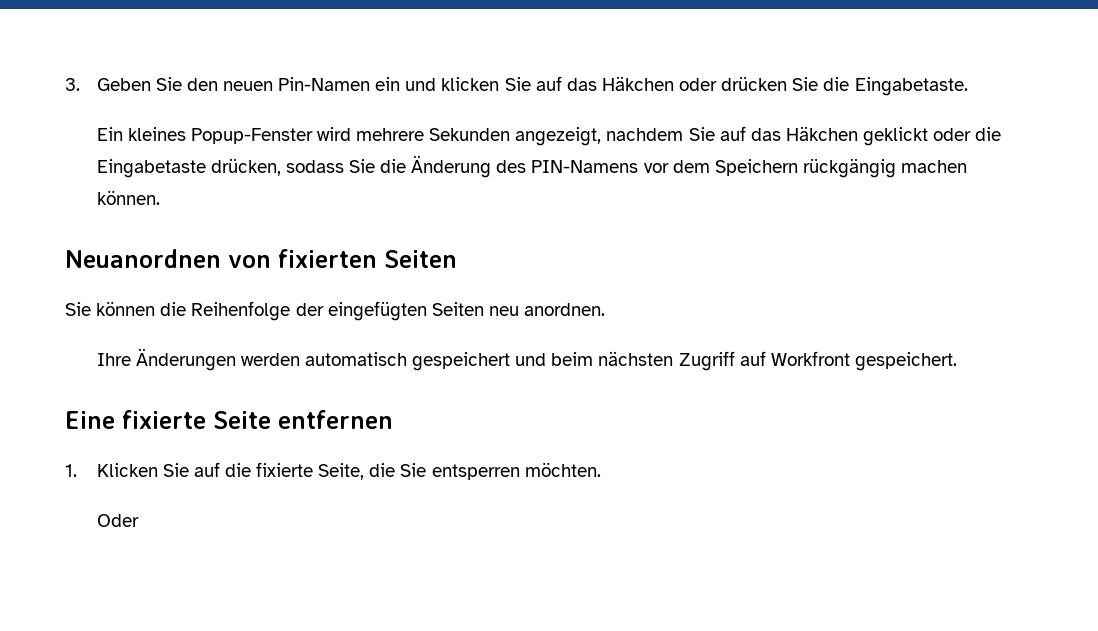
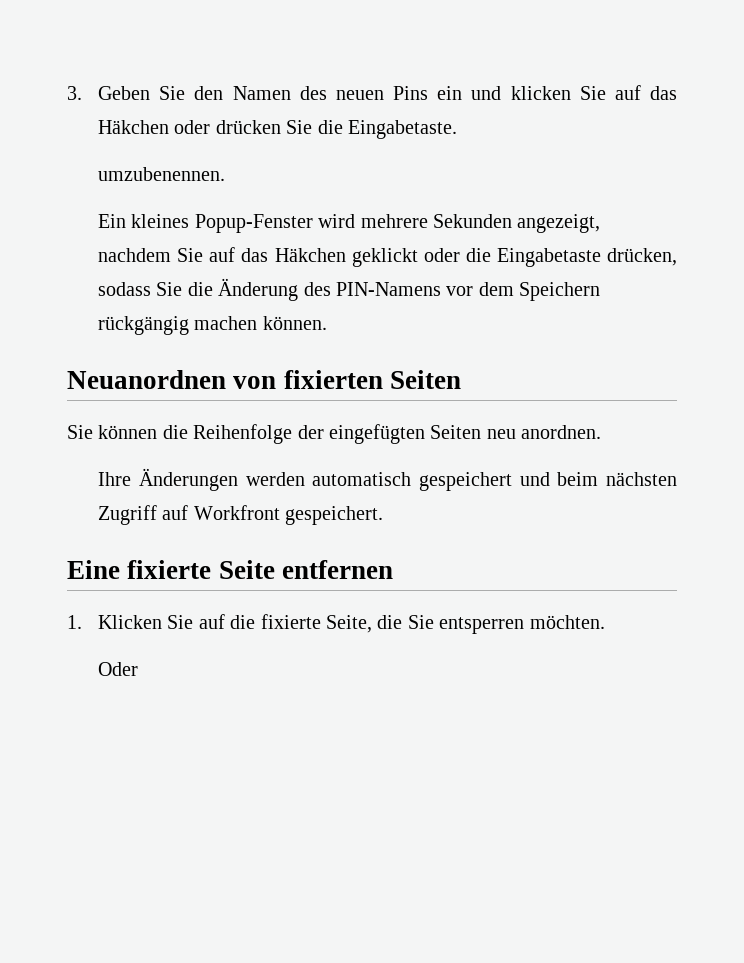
[222,77,371,91] neuen Pin-Namen -> [232,86,429,100] Namen des neuen Pins
(968, 86) none -> [98,167,226,181] // umzubenennen.

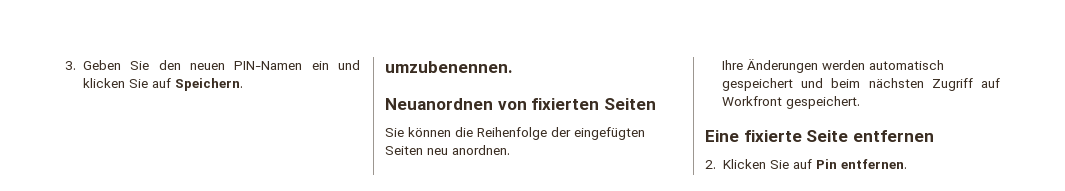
[232,86,429,100] Namen des neuen Pins -> [189,61,303,70] neuen PIN-Namen
[650,86,678,100] [98,120,458,139] [98,167,226,181] [98,214,601,233] [98,247,677,267] [98,278,601,301] [98,316,327,335] das Häkchen oder drücken Sie die Eingabetaste. // umzubenennen. // Ein kleines Popup-Fenster wird mehrere Sekunden angezeigt, nachdem Sie auf das Häkchen geklickt oder die Eingabetaste drücken, sodass Sie die Änderung des PIN-Namens vor dem Speichern rückgängig machen können. -> [174,78,243,91] [385,61,513,73] Speichern. // umzubenennen.
[67,615,82,629] 1. -> [705,160,716,169] 2.
[230,614,605,634] [98,662,139,676] die fixierte Seite, die Sie entsperren möchten. // Oder -> [815,159,907,169] Pin entfernen.

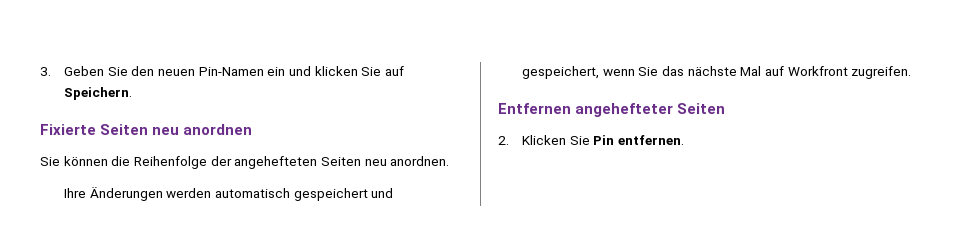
[234,61,303,70] PIN-Namen -> [198,67,264,76] Pin-Namen
[385,61,513,73] [385,98,656,110] umzubenennen. // Neuanordnen von fixierten Seiten -> [40,124,253,135] Fixierte Seiten neu anordnen
[574,127,645,140] eingefügten -> [234,156,318,169] angehefteten
[831,78,1000,91] [721,96,860,109] [705,130,934,142] beim nächsten Zugriff auf Workfront gespeichert. // Eine fixierte Seite entfernen -> [521,66,912,79] [498,103,726,117] gespeichert, wenn Sie das nächste Mal auf Workfront zugreifen. // Entfernen angehefteter Seiten
[792,159,812,169] auf -> (590, 140) none

